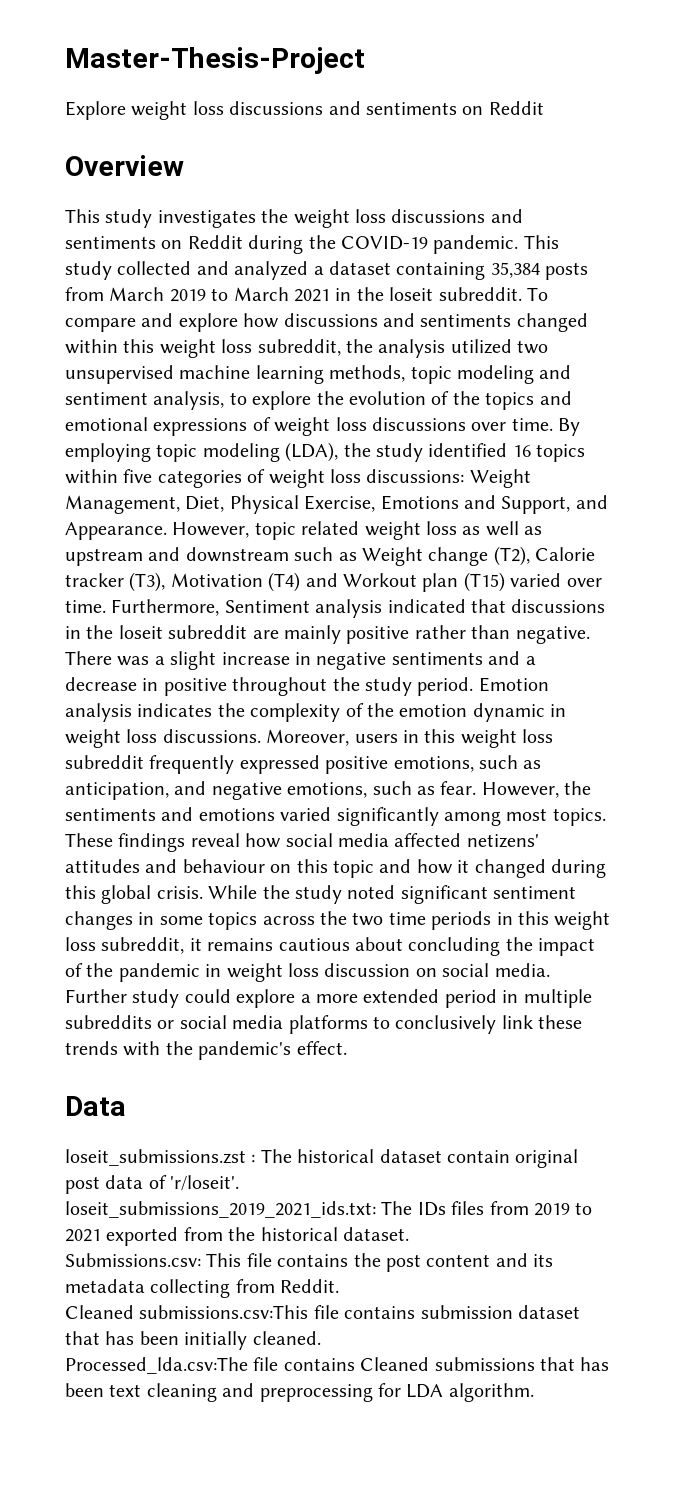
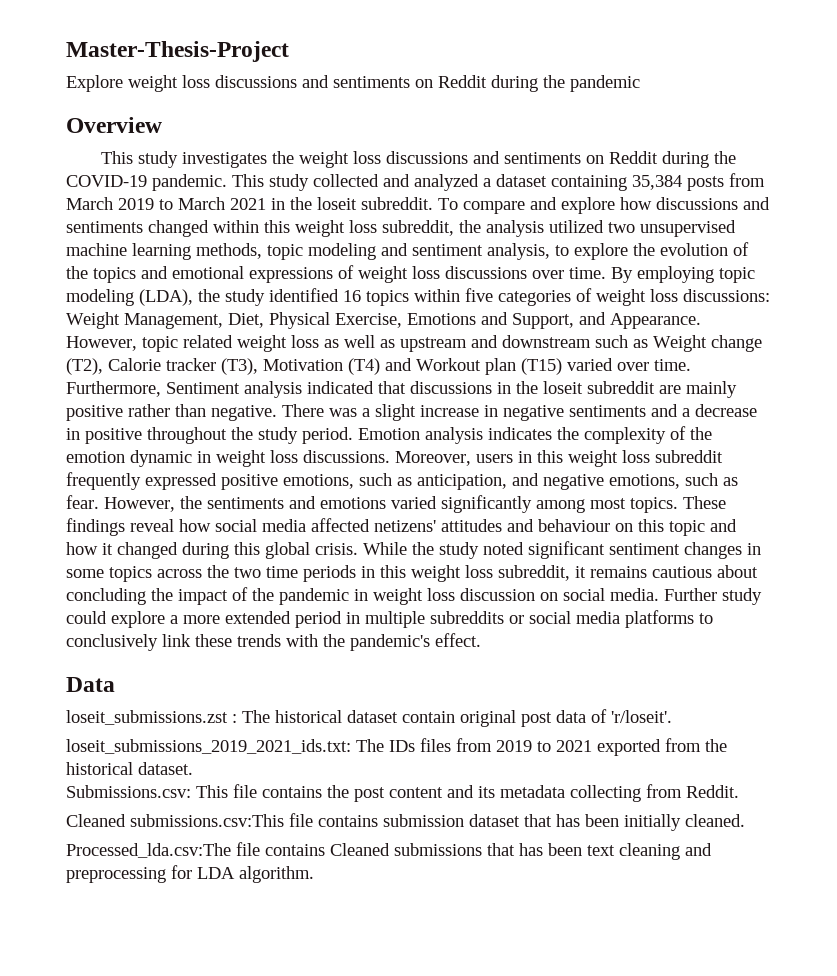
(544, 108) none -> [491,75,640,92] during the pandemic

